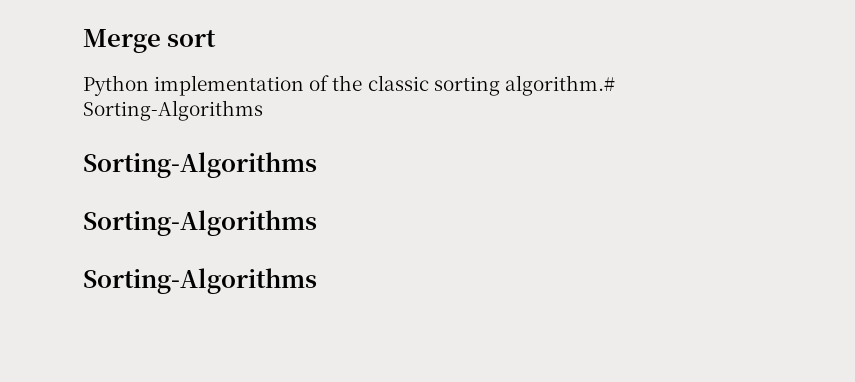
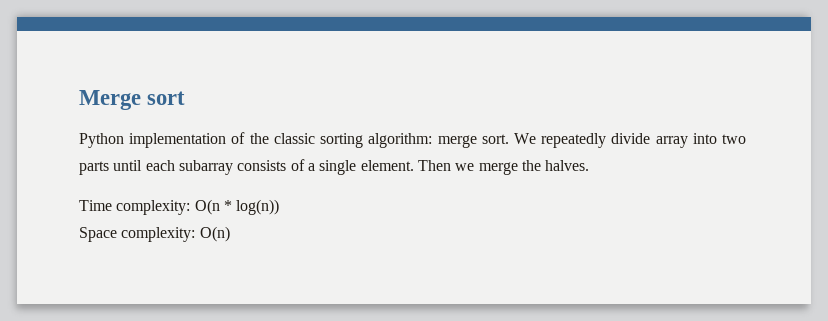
[504,75,615,96] [83,100,263,121] [83,152,317,178] [83,210,317,236] [83,268,317,294] algorithm.# Sorting-Algorithms // Sorting-Algorithms // Sorting-Algorithms // Sorting-Algorithms -> [368,133,746,148] [79,159,590,175] [79,199,280,215] [79,226,230,242] algorithm: merge sort. We repeatedly divide array into two parts until each subarray consists of a single element. Then we merge the halves. // Time complexity: O(n * log(n)) // Space complexity: O(n)

